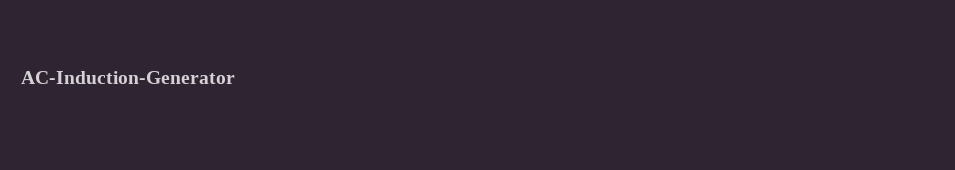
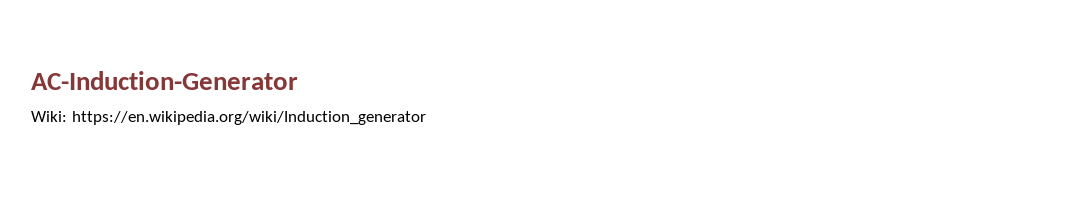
(235, 77) none -> [31,111,426,125] // Wiki: https://en.wikipedia.org/wiki/Induction_generator

